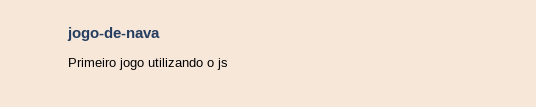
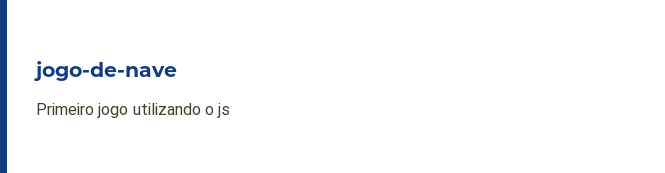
[67,27,160,41] jogo-de-nava -> [34,61,177,81] jogo-de-nave

